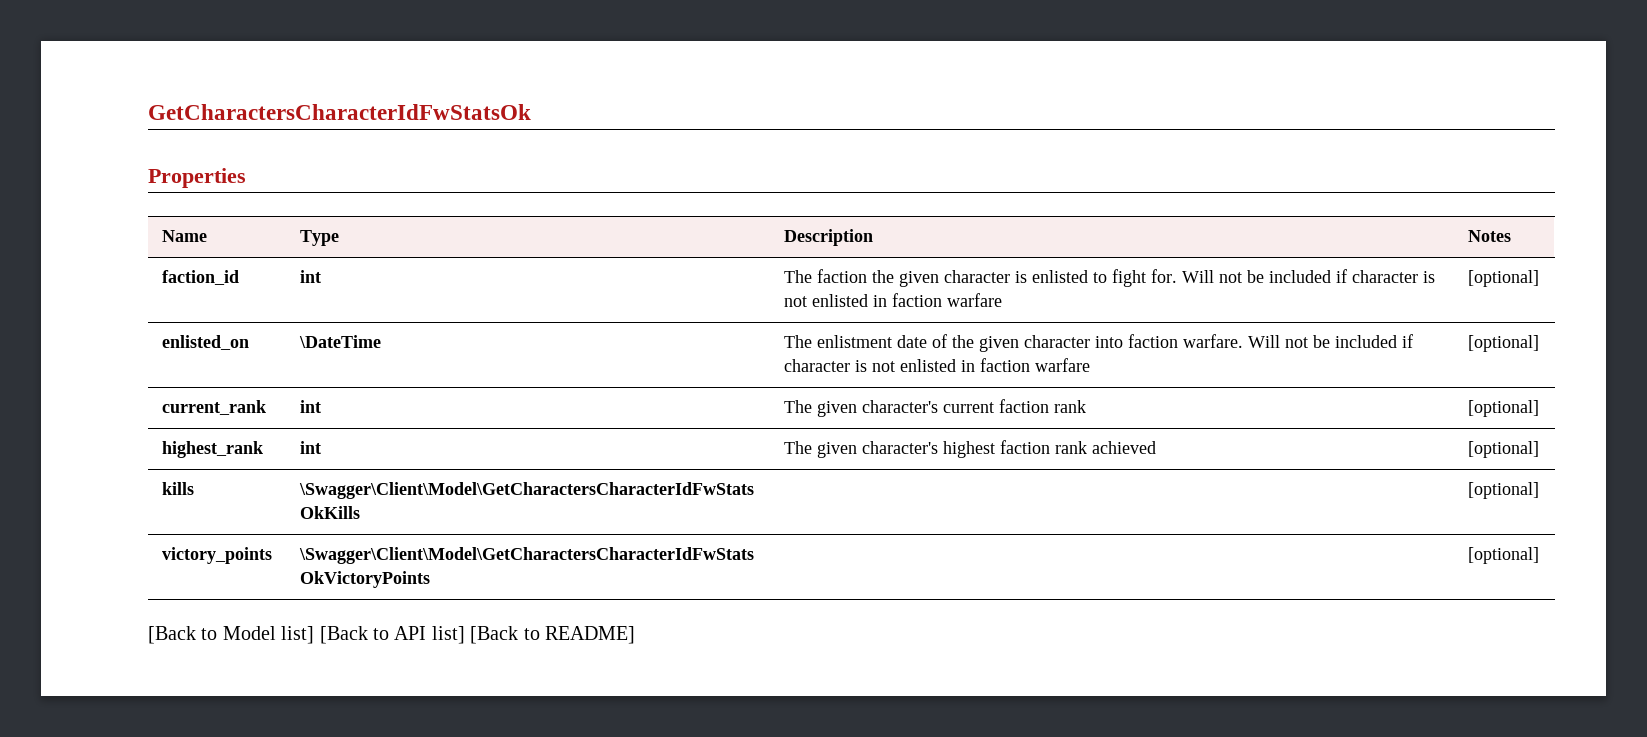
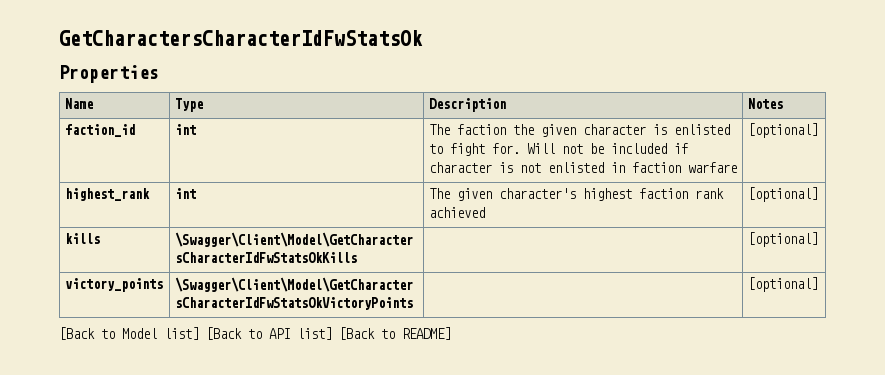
[161,335,249,350] [298,335,381,348] [783,334,1413,352] [783,358,1090,372] [1467,335,1539,352] [161,400,266,415] [299,400,321,413] [783,399,1086,417] [1467,400,1539,417] // enlisted_on | \DateTime | The enlistment date of the given character into faction warfare. Will not be included if character is not enlisted in faction warfare | [optional] // current_rank | int | The given character's current faction rank | [optional] -> (818, 130) none

